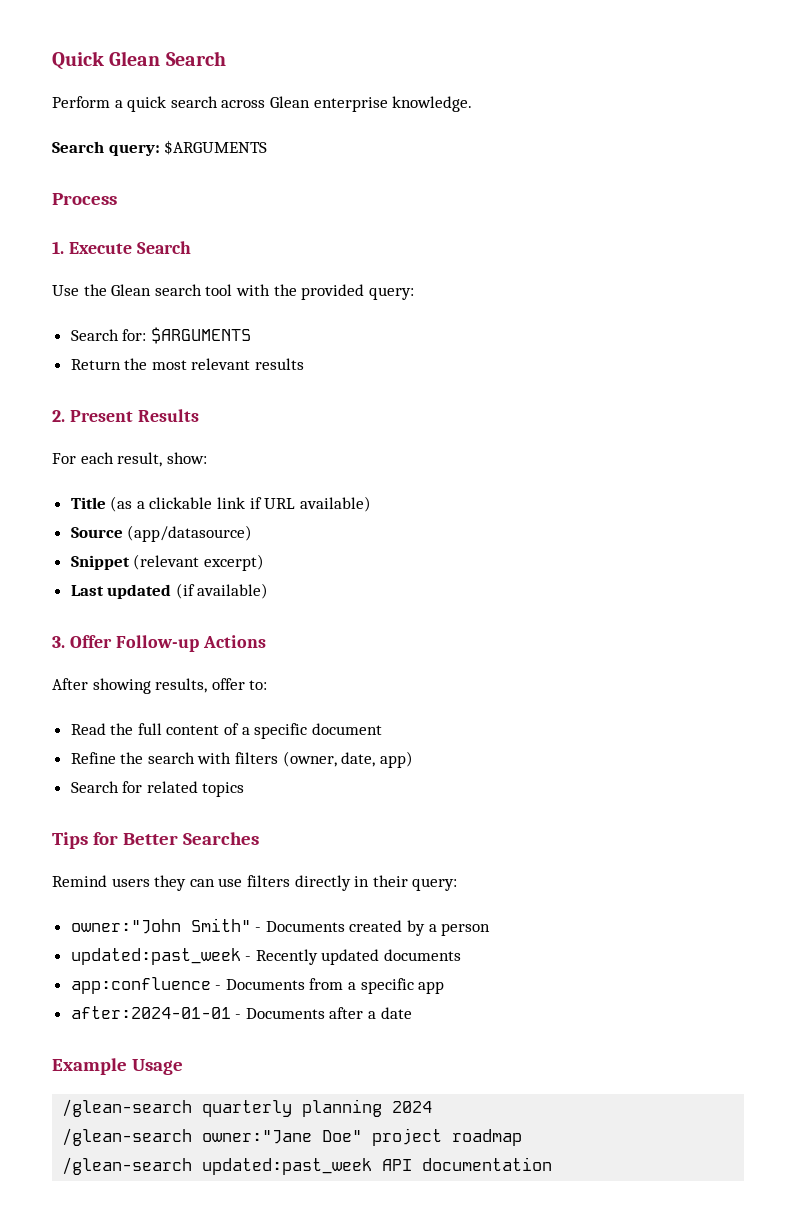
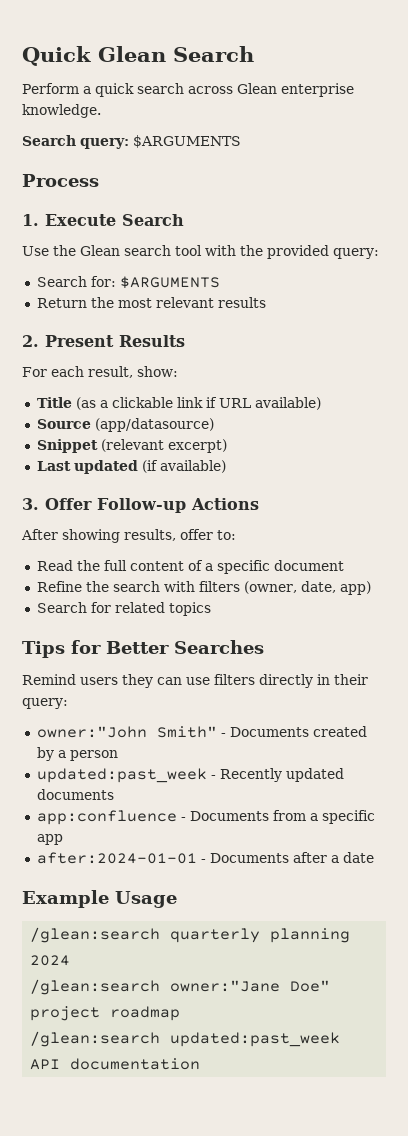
[62,1099,193,1117] /glean-search -> [30,927,161,943] /glean:search
[62,1128,193,1146] /glean-search -> [30,979,161,995] /glean:search
[62,1157,193,1175] /glean-search -> [30,1031,161,1047] /glean:search

